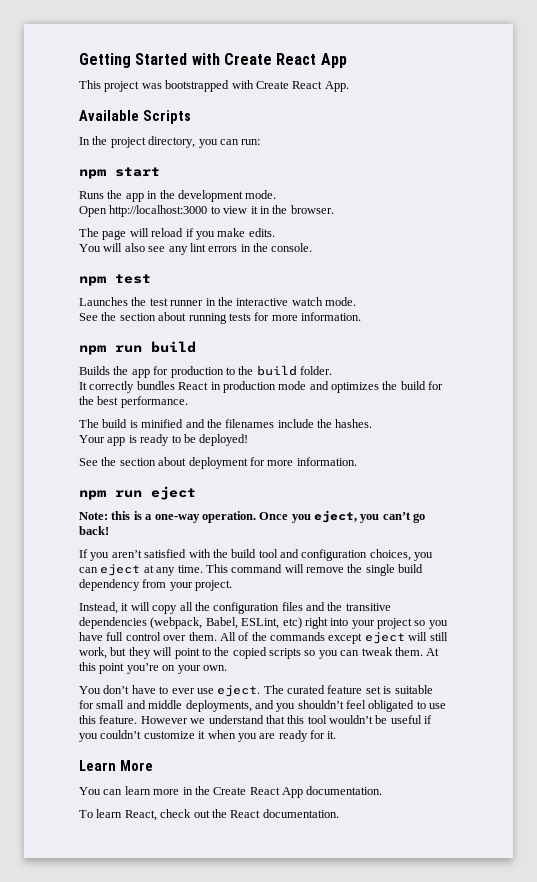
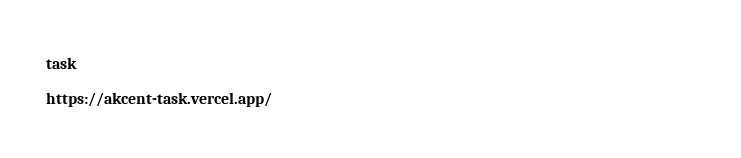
[79,53,347,68] [79,80,349,92] [79,110,191,124] [79,136,261,148] [79,167,160,179] [79,190,277,202] [79,205,334,217] [79,228,275,240] [79,243,313,255] [79,274,151,286] [79,297,356,306] [79,312,361,324] [79,341,196,355] [79,365,332,378] [79,381,444,393] [79,396,188,408] [79,419,373,428] [79,434,249,446] [79,457,357,469] [79,486,196,500] [79,510,426,523] [79,526,109,535] [79,549,434,561] [79,564,424,576] [79,579,233,591] [79,602,391,614] [79,617,448,629] [79,632,448,644] [79,647,440,659] [79,662,227,674] [79,685,433,697] [79,700,447,712] [79,715,433,724] [79,730,337,742] [79,760,153,771] [79,786,383,798] [79,809,339,821] Getting Started with Create React App // This project was bootstrapped with Create React App. // Available Scripts // In the project directory, you can run: // npm start // Runs the app in the development mode. // Open http://localhost:3000 to view it in the browser. // The page will reload if you make edits. // You will also see any lint errors in the console. // npm test // Launches the test runner in the interactive watch mode. // See the section about running tests for more information. // npm run build // Builds the app for production to the build folder. // It correctly bundles React in production mode and optimizes the build for the best performance. // The build is minified and the filenames include the hashes. // Your app is ready to be deployed! // See the section about deployment for more information. // npm run eject // Note: this is a one-way operation. Once you eject, you can’t go back! // If you aren’t satisfied with the build tool and configuration choices, you can eject at any time. This command will remove the single build dependency from your project. // Instead, it will copy all the configuration files and the transitive dependencies (webpack, Babel, ESLint, etc) right into your project so you have full control over them. All of the commands except eject will still work, but they will point to the copied scripts so you can tweak them. At this point you’re on your own. // You don’t have to ever use eject. The curated feature set is suitable for small and middle deployments, and you shouldn’t feel obligated to use this feature. However we understand that this tool wouldn’t be useful if you couldn’t customize it when you are ready for it. // Learn More // You can learn more in the Create React App documentation. // To learn React, check out the React documentation. -> [46,57,77,69] [46,92,272,107] task // https://akcent-task.vercel.app/

